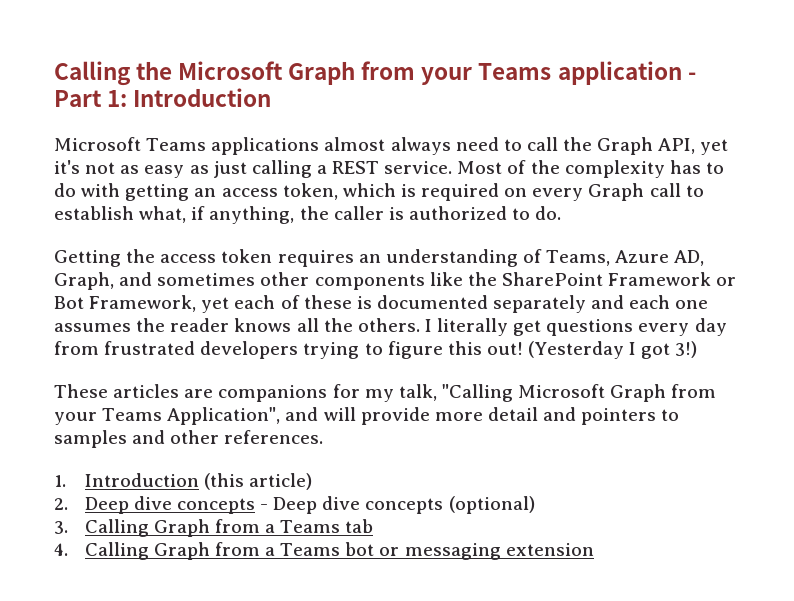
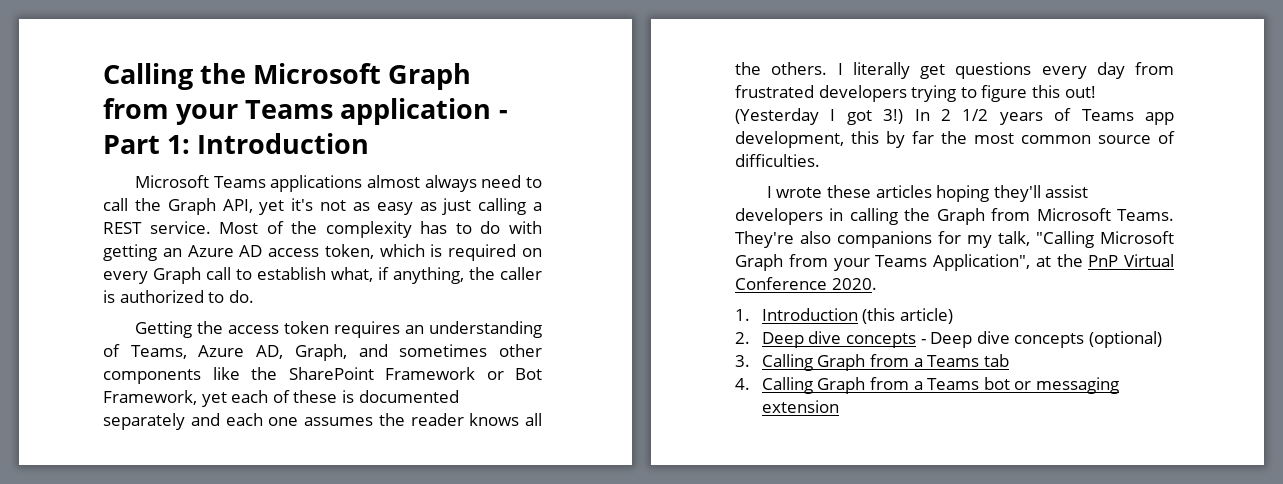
(217, 192) none -> [187,245,263,257] Azure AD
[54,384,214,398] // These articles are -> [914,108,1174,125] [735,131,1175,148] [735,154,820,167] [766,185,1089,202] [735,208,1175,225] [735,231,831,248] In 2 1/2 years of Teams app development, this by far the most common source of difficulties. // I wrote these articles hoping they'll assist developers in calling the Graph from Microsoft Teams. They're also
[285,407,680,425] [54,430,324,448] and will provide more detail and pointers to samples and other references. -> [1035,254,1174,267] [735,277,877,290] at the PnP Virtual Conference 2020.

